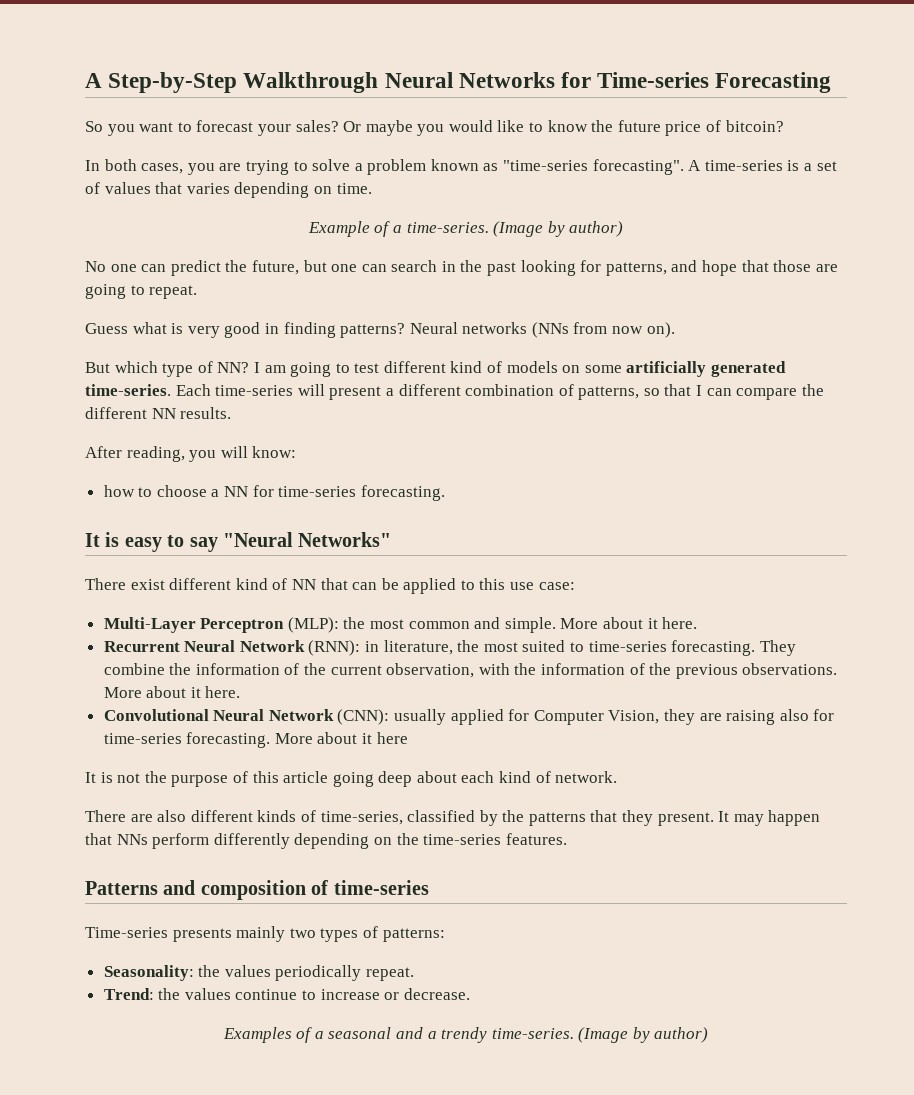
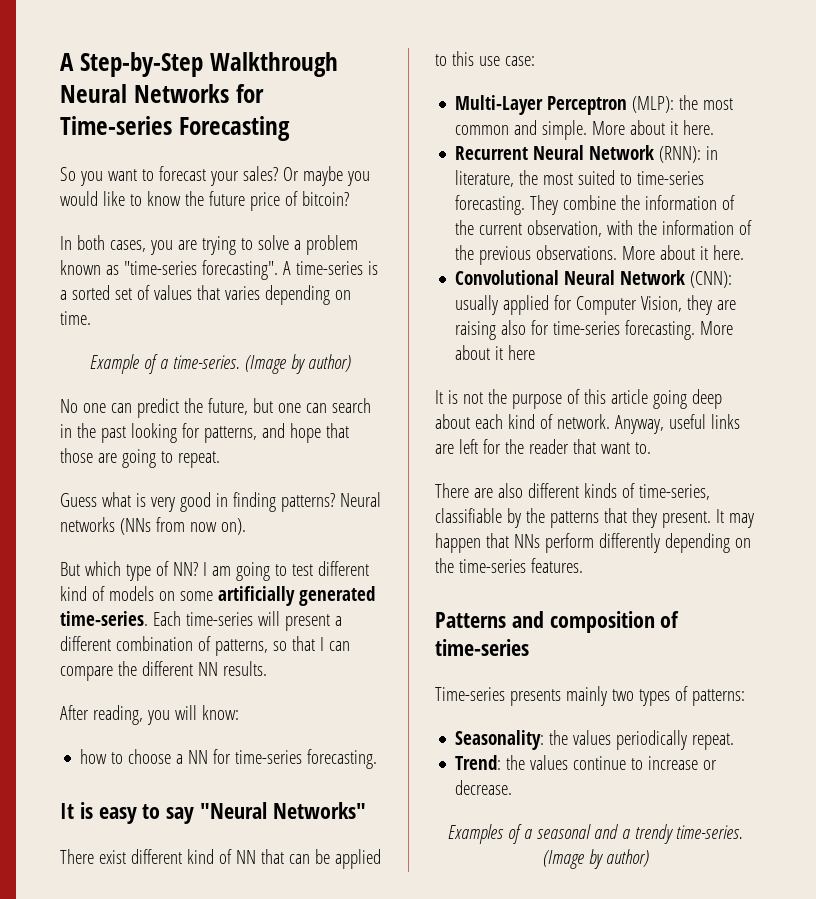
(813, 167) none -> [71,285,110,300] sorted
(618, 777) none -> [614,414,740,434] [435,439,651,454] Anyway, useful links are left for the reader that want to.
[407,810,476,822] classified -> [435,508,502,523] classifiable

